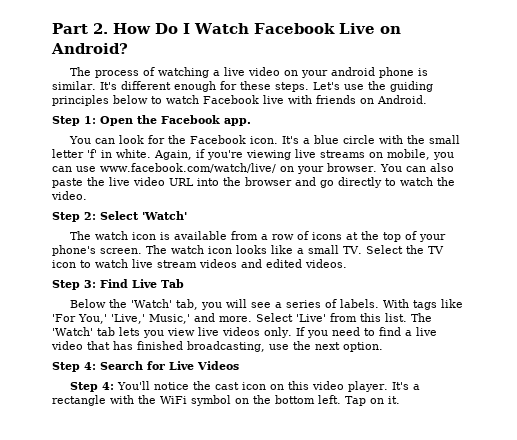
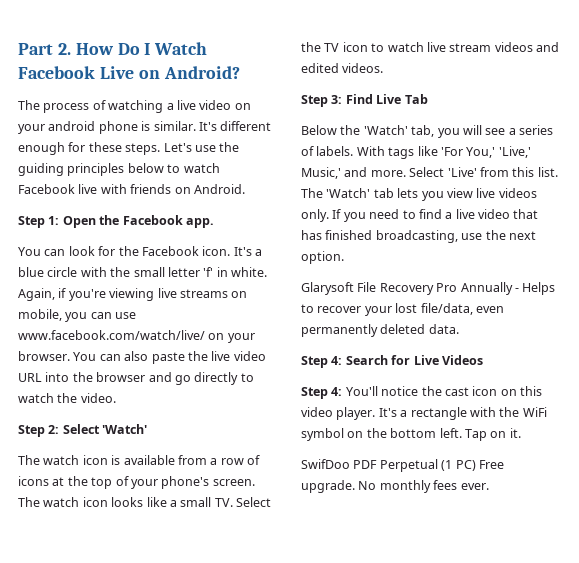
(383, 347) none -> [301,282,556,295] [301,303,504,316] [301,324,459,337] // Glarysoft File Recovery Pro Annually - Helps to recover your lost file/data, even permanently deleted data.
(400, 400) none -> [301,459,504,472] [301,480,489,493] // SwifDoo PDF Perpetual (1 PC) Free upgrade. No monthly fees ever.

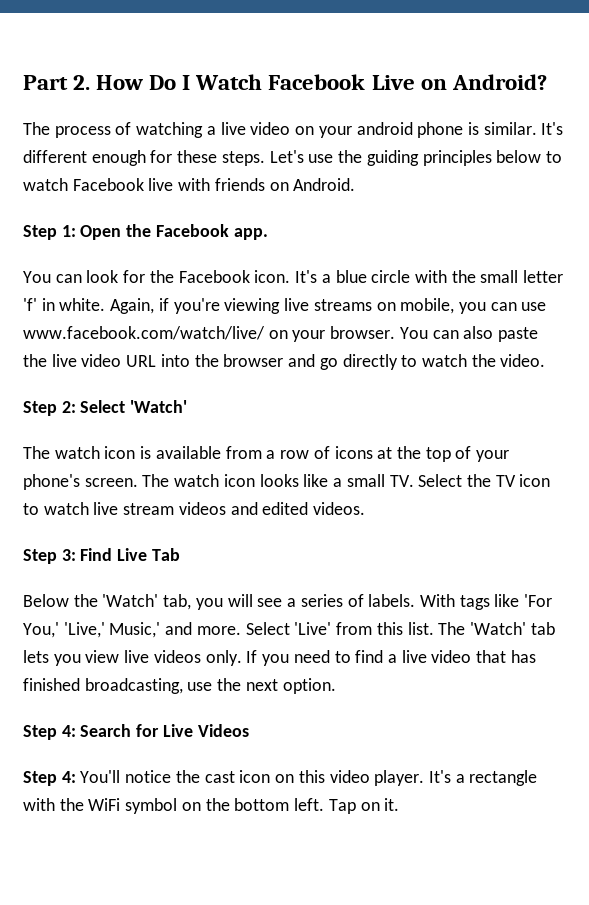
[301,282,556,295] [301,303,504,316] [301,324,459,337] // Glarysoft File Recovery Pro Annually - Helps to recover your lost file/data, even permanently deleted data. -> (336, 686) none
[301,459,504,472] [301,480,489,493] // SwifDoo PDF Perpetual (1 PC) Free upgrade. No monthly fees ever. -> (400, 804) none

